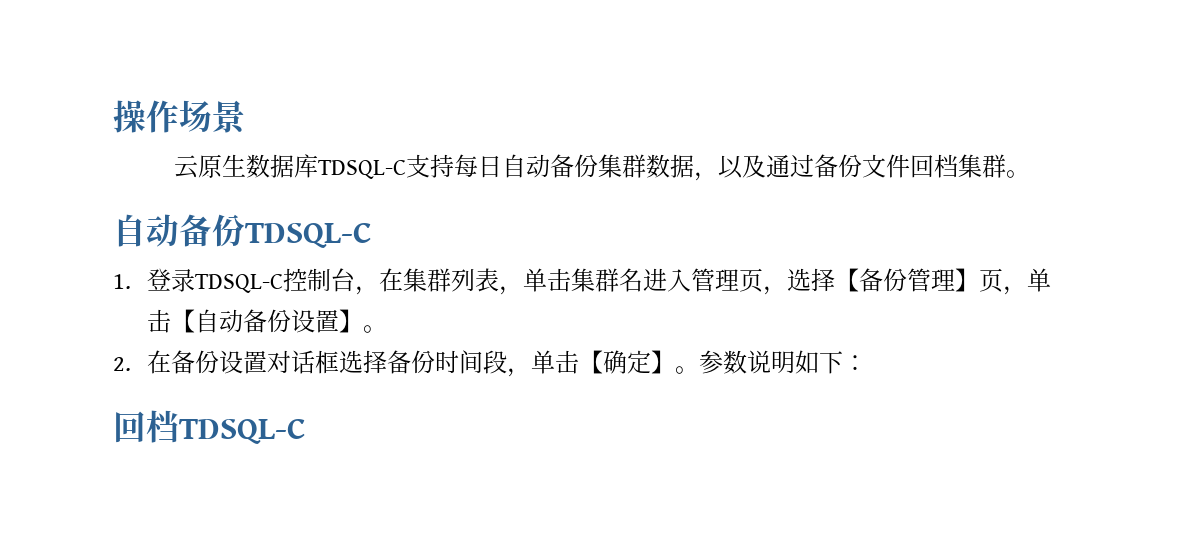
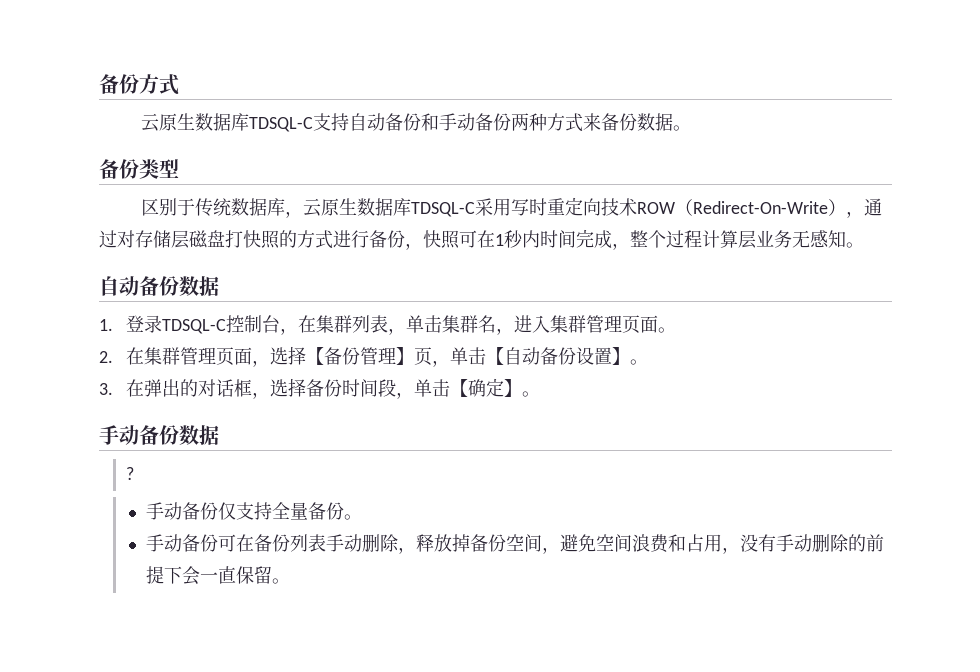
[113,100,246,134] 操作场景 -> [99,74,179,95] 备份方式
[453,154,1006,181] 每日自动备份集群数据，以及通过备份文件回档集群 -> [348,113,691,132] [99,159,179,179] [140,197,882,218] [99,229,846,250] 自动备份和手动备份两种方式来备份数据。 // 备份类型 // 区别于传统数据库，云原生数据库TDSQL-C采用写时重定向技术ROW（Redirect-On-Write），通过对存储层磁盘打快照的方式进行备份，快照可在1秒内时间完成，整个过程计算层业务无感知
[245,222,372,248] TDSQL-C -> [179,276,219,296] 数据
[642,268,763,292] 进入管理页 -> [495,315,676,335] [99,347,252,366] ，进入集群管理页面。 // 2.在集群管理页面
[113,350,339,374] 2.在备份设置对话框 -> [99,379,270,399] 3.在弹出的对话框，
[698,350,867,374] [113,410,306,444] 参数说明如下： // 回档TDSQL-C -> [99,425,219,445] [125,467,134,480] [145,502,362,520] [145,534,884,554] [145,566,290,585] // 手动备份数据 // ? // 手动备份仅支持全量备份。 // 手动备份可在备份列表手动删除，释放掉备份空间，避免空间浪费和占用，没有手动删除的前提下会一直保留。

